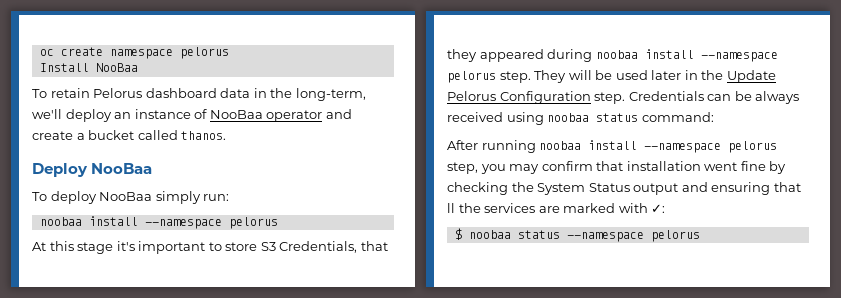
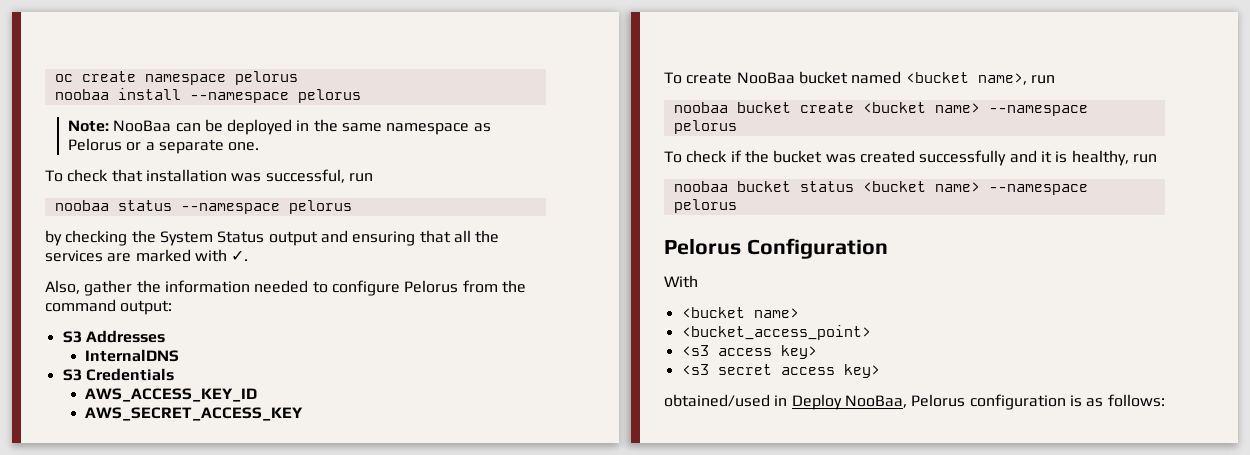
[39,63,138,72] [32,88,366,101] [32,109,352,122] [32,130,227,140] [32,163,153,177] [32,191,230,204] [39,216,278,229] [32,241,388,254] [447,49,778,62] [447,70,776,83] [447,91,800,104] [447,112,714,125] [447,140,778,153] [447,161,766,174] Install NooBaa // To retain Pelorus dashboard data in the long-term, we'll deploy an instance of NooBaa operator and create a bucket called thanos. // Deploy NooBaa // To deploy NooBaa simply run: // noobaa install --namespace pelorus // At this stage it's important to store S3 Credentials, that they appeared during noobaa install --namespace pelorus step. They will be used later in the Update Pelorus Configuration step. Credentials can be always received using noobaa status command: // After running noobaa install --namespace pelorus step, you may confirm that installation went fine -> [54,88,361,103] [67,119,491,135] [67,138,260,154] [45,169,373,183] [54,200,352,214] noobaa install --namespace pelorus // Note: NooBaa can be deployed in the same namespace as Pelorus or a separate one. // To check that installation was successful, run // noobaa status --namespace pelorus //
[447,203,455,213] ll -> [453,230,471,243] all
[651,204,666,213] [454,228,700,242] ✓: // $ noobaa status --namespace pelorus -> [231,250,249,261] [45,280,526,296] [45,299,173,315] [62,330,165,343] [85,349,180,362] [62,368,174,381] [85,388,258,402] [85,407,304,421] [664,71,1055,85] [673,102,1088,116] [673,120,737,134] [664,150,1157,166] [673,181,1088,195] [673,199,737,213] [664,238,888,259] [664,275,698,288] [681,307,799,318] [681,325,871,340] [681,345,817,359] [681,364,880,378] [664,394,1165,410] ✓. // Also, gather the information needed to configure Pelorus from the command output: // S3 Addresses // InternalDNS // S3 Credentials // AWS_ACCESS_KEY_ID // AWS_SECRET_ACCESS_KEY // To create NooBaa bucket named <bucket name>, run // noobaa bucket create <bucket name> --namespace pelorus // To check if the bucket was created successfully and it is healthy, run // noobaa bucket status <bucket name> --namespace pelorus // Pelorus Configuration // With // <bucket name> // <bucket_access_point> // <s3 access key> // <s3 secret access key> // obtained/used in Deploy NooBaa, Pelorus configuration is as follows:

